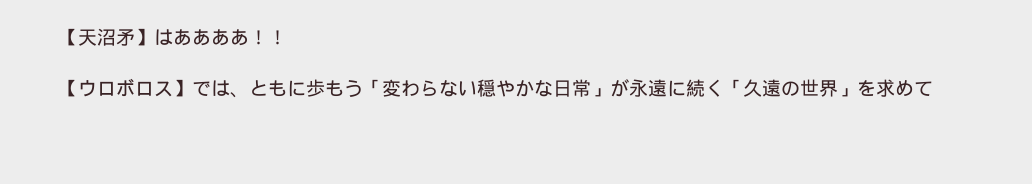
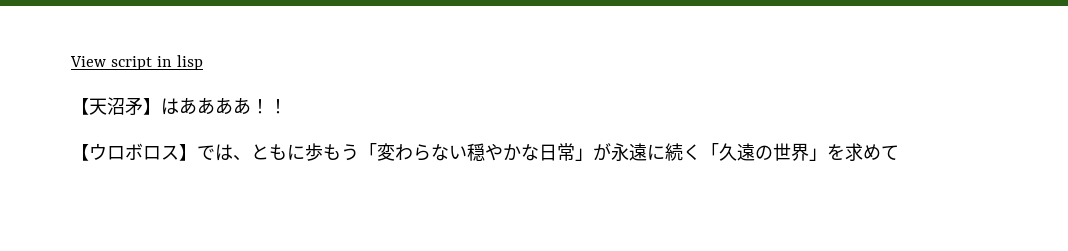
(59, 37) none -> [70,55,203,70] View script in lisp //

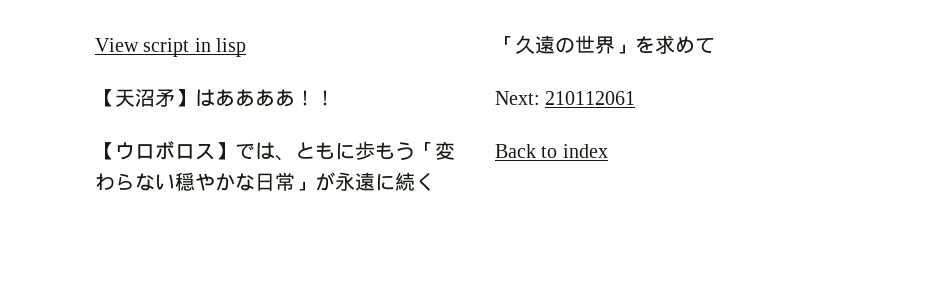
(899, 152) none -> [495,91,636,105] [495,144,608,158] // Next: 210112061 // Back to index

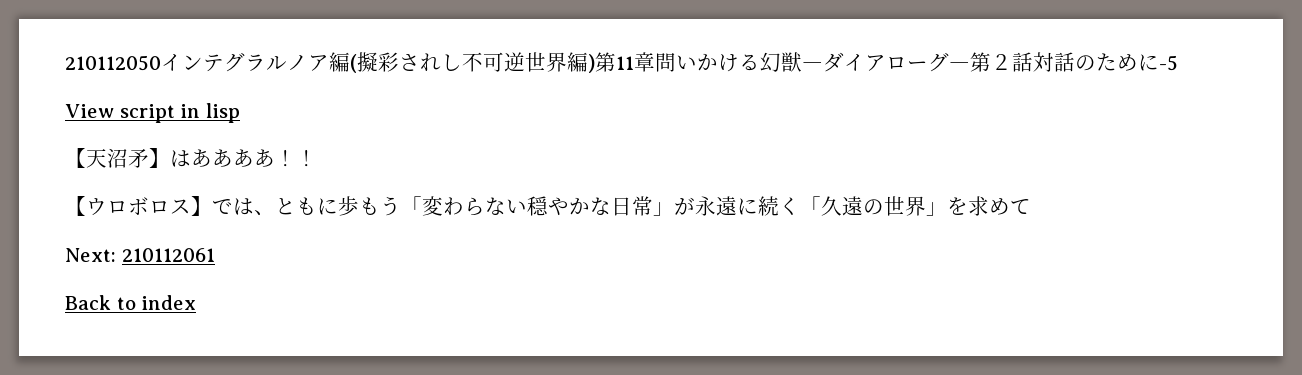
(95, 45) none -> [65,52,1178,73] 210112050インテグラルノア編(擬彩されし不可逆世界編)第11章問いかける幻獣―ダイアローグ―第２話対話のために-5 //

